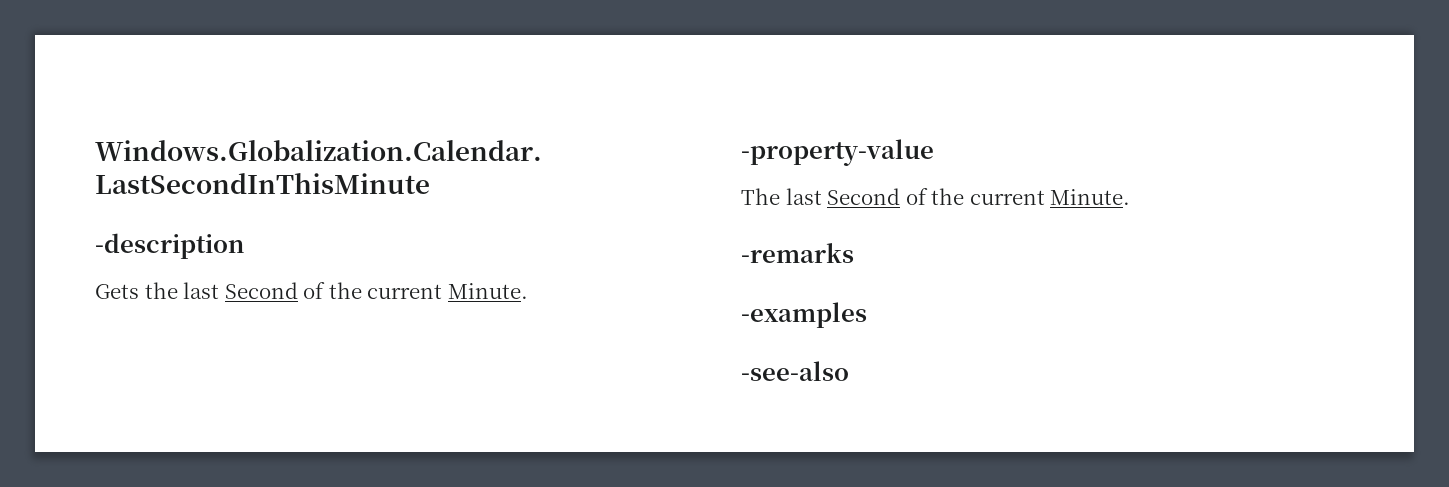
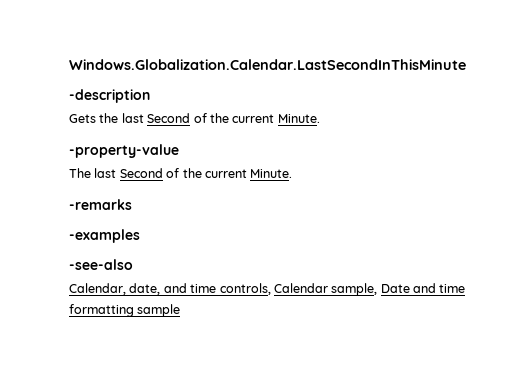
(849, 371) none -> [69,283,466,296] [69,304,181,317] // Calendar, date, and time controls, Calendar sample, Date and time formatting sample

